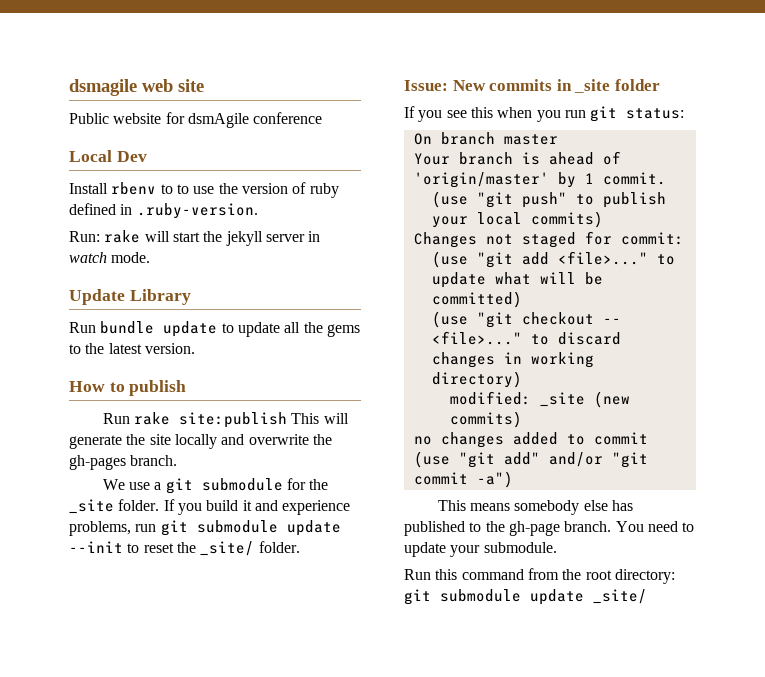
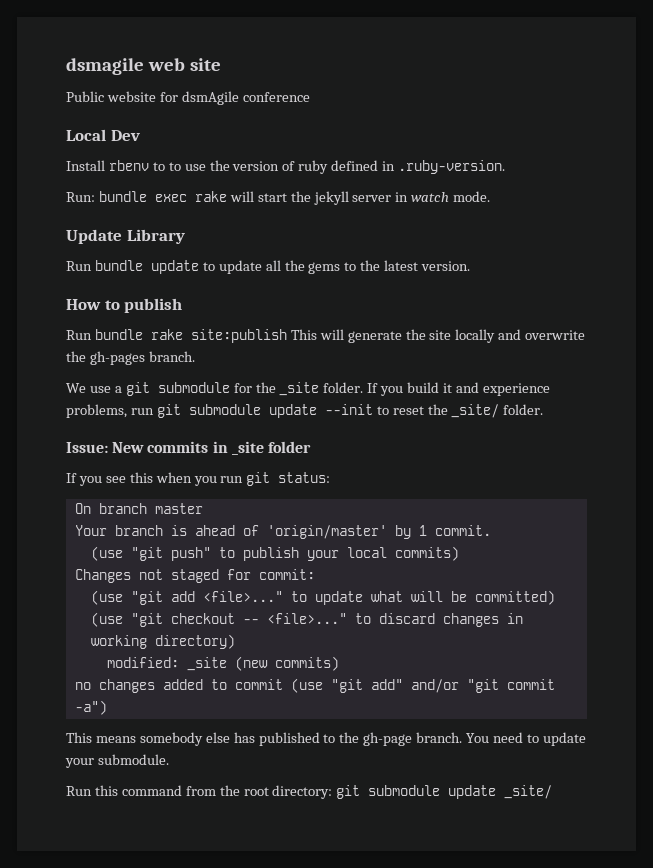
(100, 236) none -> [98,191,187,202] bundle exec
(130, 418) none -> [94,329,143,340] bundle

